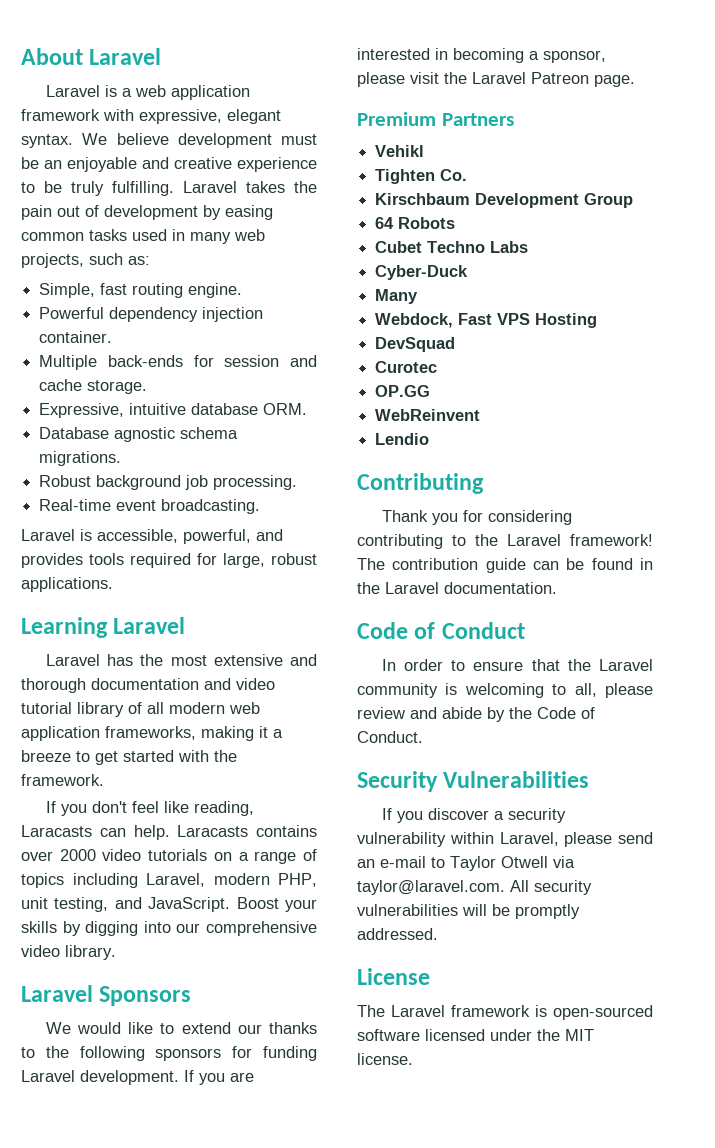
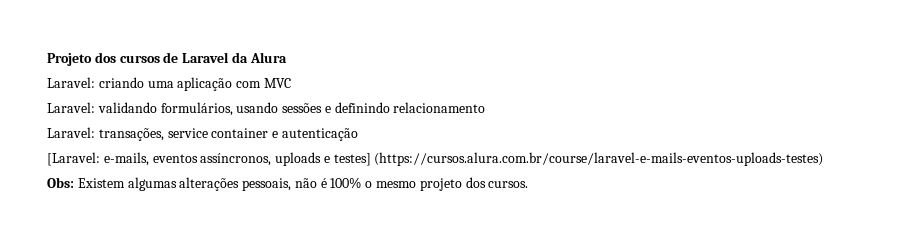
[21,48,162,65] [45,85,250,100] [21,109,281,124] [21,133,317,148] [21,157,317,172] [21,181,317,196] [21,205,273,220] [21,229,265,244] [21,253,150,268] [39,283,243,298] [39,307,264,322] [39,331,113,343] [39,355,317,370] [39,379,148,394] [39,403,308,418] [39,427,239,442] [39,451,122,466] [39,475,298,490] [39,499,261,514] [21,529,283,544] [21,553,317,568] [21,577,113,592] [21,617,186,638] [45,654,317,666] [21,678,275,693] [21,702,260,717] [21,726,283,741] [21,750,237,765] [21,774,104,786] [45,801,254,816] [21,825,317,840] [21,849,318,864] [21,873,317,888] [21,897,317,912] [21,921,317,936] [21,945,116,960] [21,985,192,1006] [45,1022,317,1034] [21,1046,317,1061] [21,1070,254,1085] [357,48,606,63] [357,72,635,87] [357,112,514,126] [375,145,425,157] [375,169,468,184] [375,193,634,208] [375,217,456,229] [375,241,529,253] [375,265,469,280] [375,289,419,304] [375,313,598,328] [375,337,456,352] [375,361,438,373] [375,385,431,397] [375,409,481,421] [375,433,430,445] [357,473,484,494] [381,510,572,525] [357,534,653,549] [357,558,653,573] [357,582,557,594] [357,622,525,639] [381,659,653,671] [357,683,653,698] [357,707,595,722] [357,731,423,743] [357,771,590,792] [381,808,566,823] [357,832,653,847] [357,856,575,871] [357,880,592,895] [357,904,580,919] [357,928,438,940] [357,968,430,985] [357,1005,653,1020] [357,1029,594,1041] [357,1053,413,1065] About Laravel // Laravel is a web application framework with expressive, elegant syntax. We believe development must be an enjoyable and creative experience to be truly fulfilling. Laravel takes the pain out of development by easing common tasks used in many web projects, such as: // Simple, fast routing engine. // Powerful dependency injection container. // Multiple back-ends for session and cache storage. // Expressive, intuitive database ORM. // Database agnostic schema migrations. // Robust background job processing. // Real-time event broadcasting. // Laravel is accessible, powerful, and provides tools required for large, robust applications. // Learning Laravel // Laravel has the most extensive and thorough documentation and video tutorial library of all modern web application frameworks, making it a breeze to get started with the framework. // If you don't feel like reading, Laracasts can help. Laracasts contains over 2000 video tutorials on a range of topics including Laravel, modern PHP, unit testing, and JavaScript. Boost your skills by digging into our comprehensive video library. // Laravel Sponsors // We would like to extend our thanks to the following sponsors for funding Laravel development. If you are interested in becoming a sponsor, please visit the Laravel Patreon page. // Premium Partners // Vehikl // Tighten Co. // Kirschbaum Development Group // 64 Robots // Cubet Techno Labs // Cyber-Duck // Many // Webdock, Fast VPS Hosting // DevSquad // Curotec // OP.GG // WebReinvent // Lendio // Contributing // Thank you for considering contributing to the Laravel framework! The contribution guide can be found in the Laravel documentation. // Code of Conduct // In order to ensure that the Laravel community is welcoming to all, please review and abide by the Code of Conduct. // Security Vulnerabilities // If you discover a security vulnerability within Laravel, please send an e-mail to Taylor Otwell via taylor@laravel.com. All security vulnerabilities will be promptly addressed. // License // The Laravel framework is open-sourced software licensed under the MIT license. -> [47,52,287,66] [47,77,291,91] [47,102,486,116] [47,127,358,141] [47,152,824,166] [47,177,529,191] Projeto dos cursos de Laravel da Alura // Laravel: criando uma aplicação com MVC // Laravel: validando formulários, usando sessões e definindo relacionamento // Laravel: transações, service container e autenticação // [Laravel: e-mails, eventos assíncronos, uploads e testes] (https://cursos.alura.com.br/course/laravel-e-mails-eventos-uploads-testes) // Obs: Existem algumas alterações pessoais, não é 100% o mesmo projeto dos cursos.

